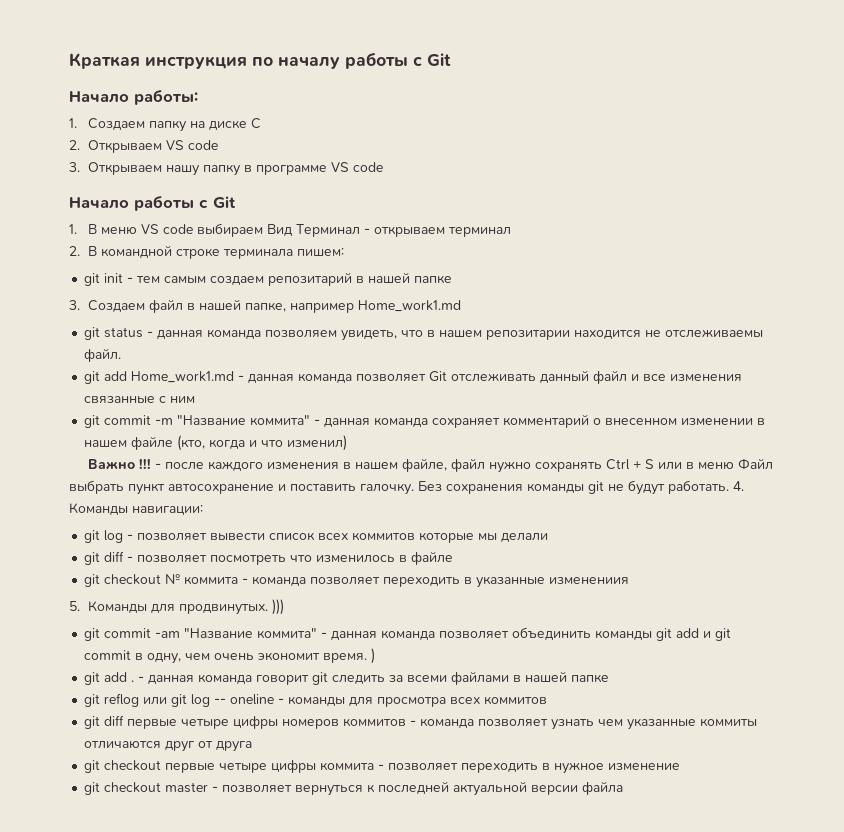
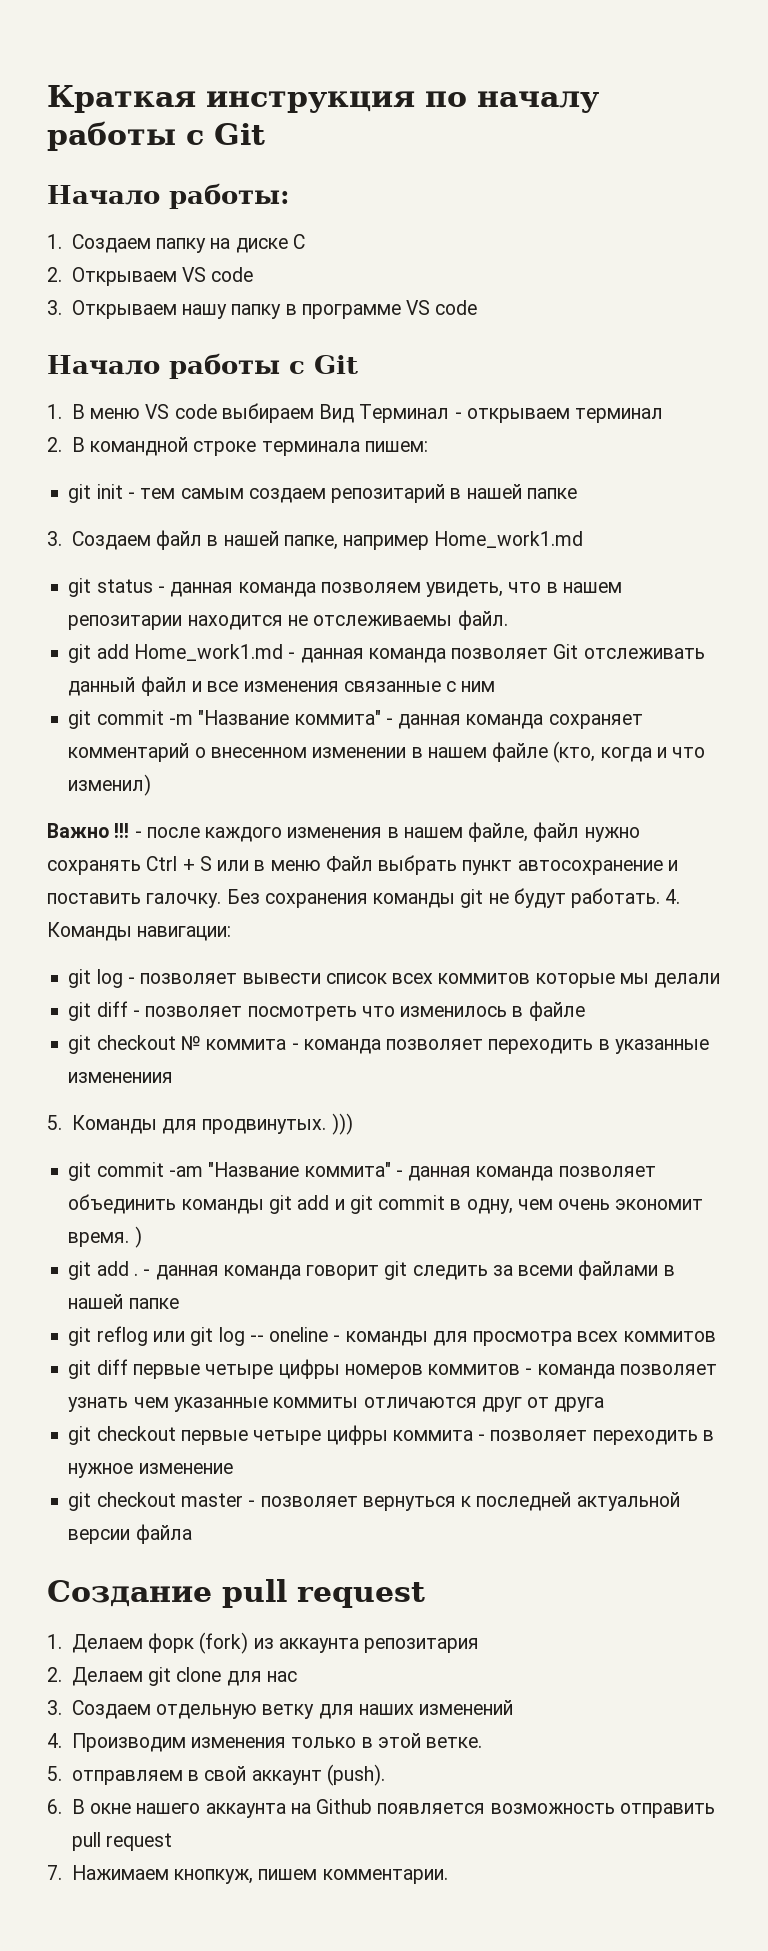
(624, 788) none -> [47,1579,425,1608] [47,1632,480,1654] [47,1667,297,1686] [47,1700,514,1719] [47,1733,483,1752] [47,1764,385,1786] [47,1799,715,1818] [71,1832,173,1851] [47,1865,448,1884] // Создание pull request // 1. Делаем форк (fork) из аккаунта репозитария // 2. Делаем git clone для нас // 3. Создаем отдельную ветку для наших изменений // 4. Производим изменения только в этой ветке. // 5. отправляем в свой аккаунт (push). // 6. В окне нашего аккаунта на Github появляется возможность отправить pull request // 7. Нажимаем кнопкуж, пишем комментарии.

